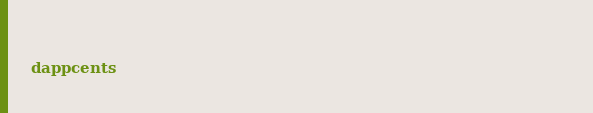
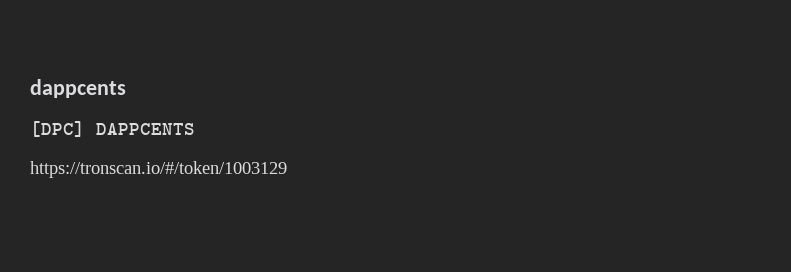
(116, 69) none -> [30,121,195,137] [30,161,287,178] // [DPC] DAPPCENTS // https://tronscan.io/#/token/1003129

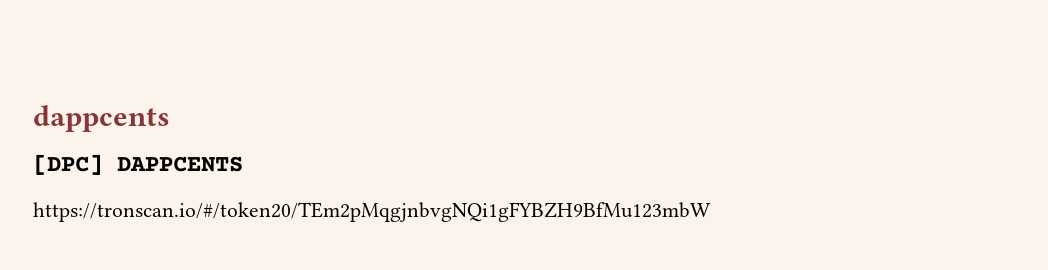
[30,161,287,178] https://tronscan.io/#/token/1003129 -> [33,202,711,222] https://tronscan.io/#/token20/TEm2pMqgjnbvgNQi1gFYBZH9BfMu123mbW

